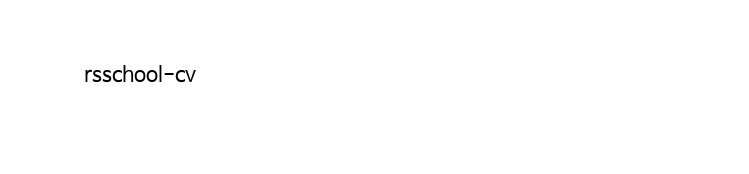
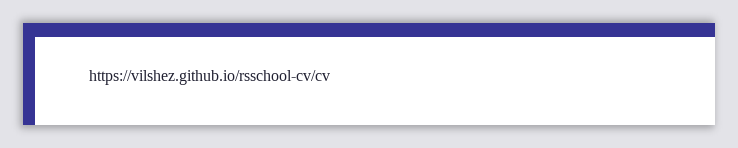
[84,65,196,83] rsschool-cv -> [89,70,330,85] https://vilshez.github.io/rsschool-cv/cv

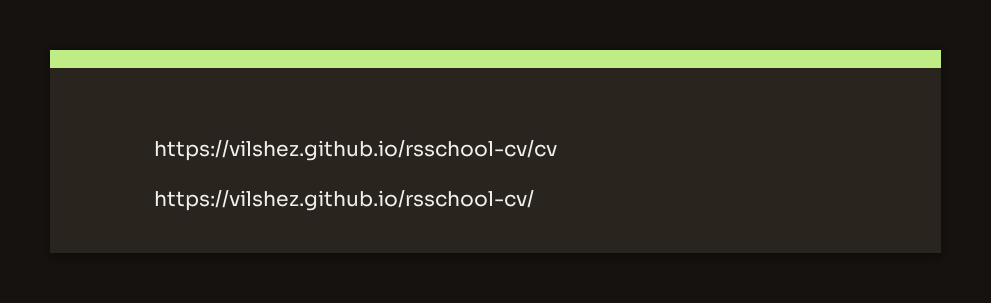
(330, 77) none -> [154,190,534,211] // https://vilshez.github.io/rsschool-cv/

